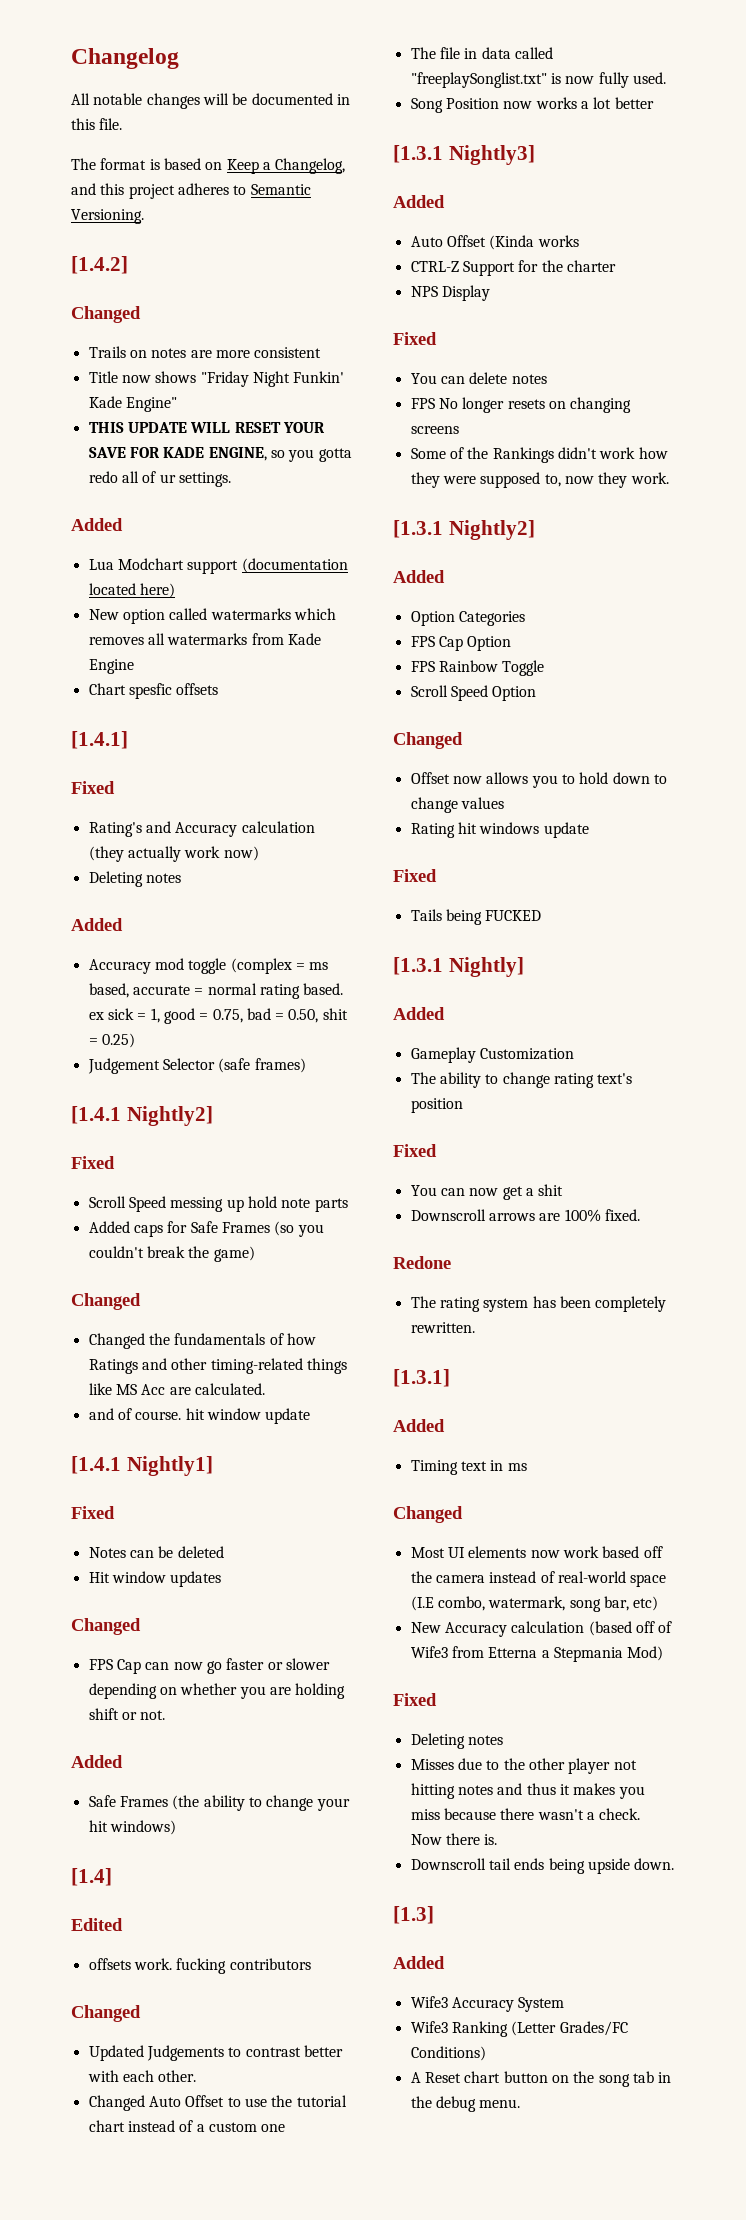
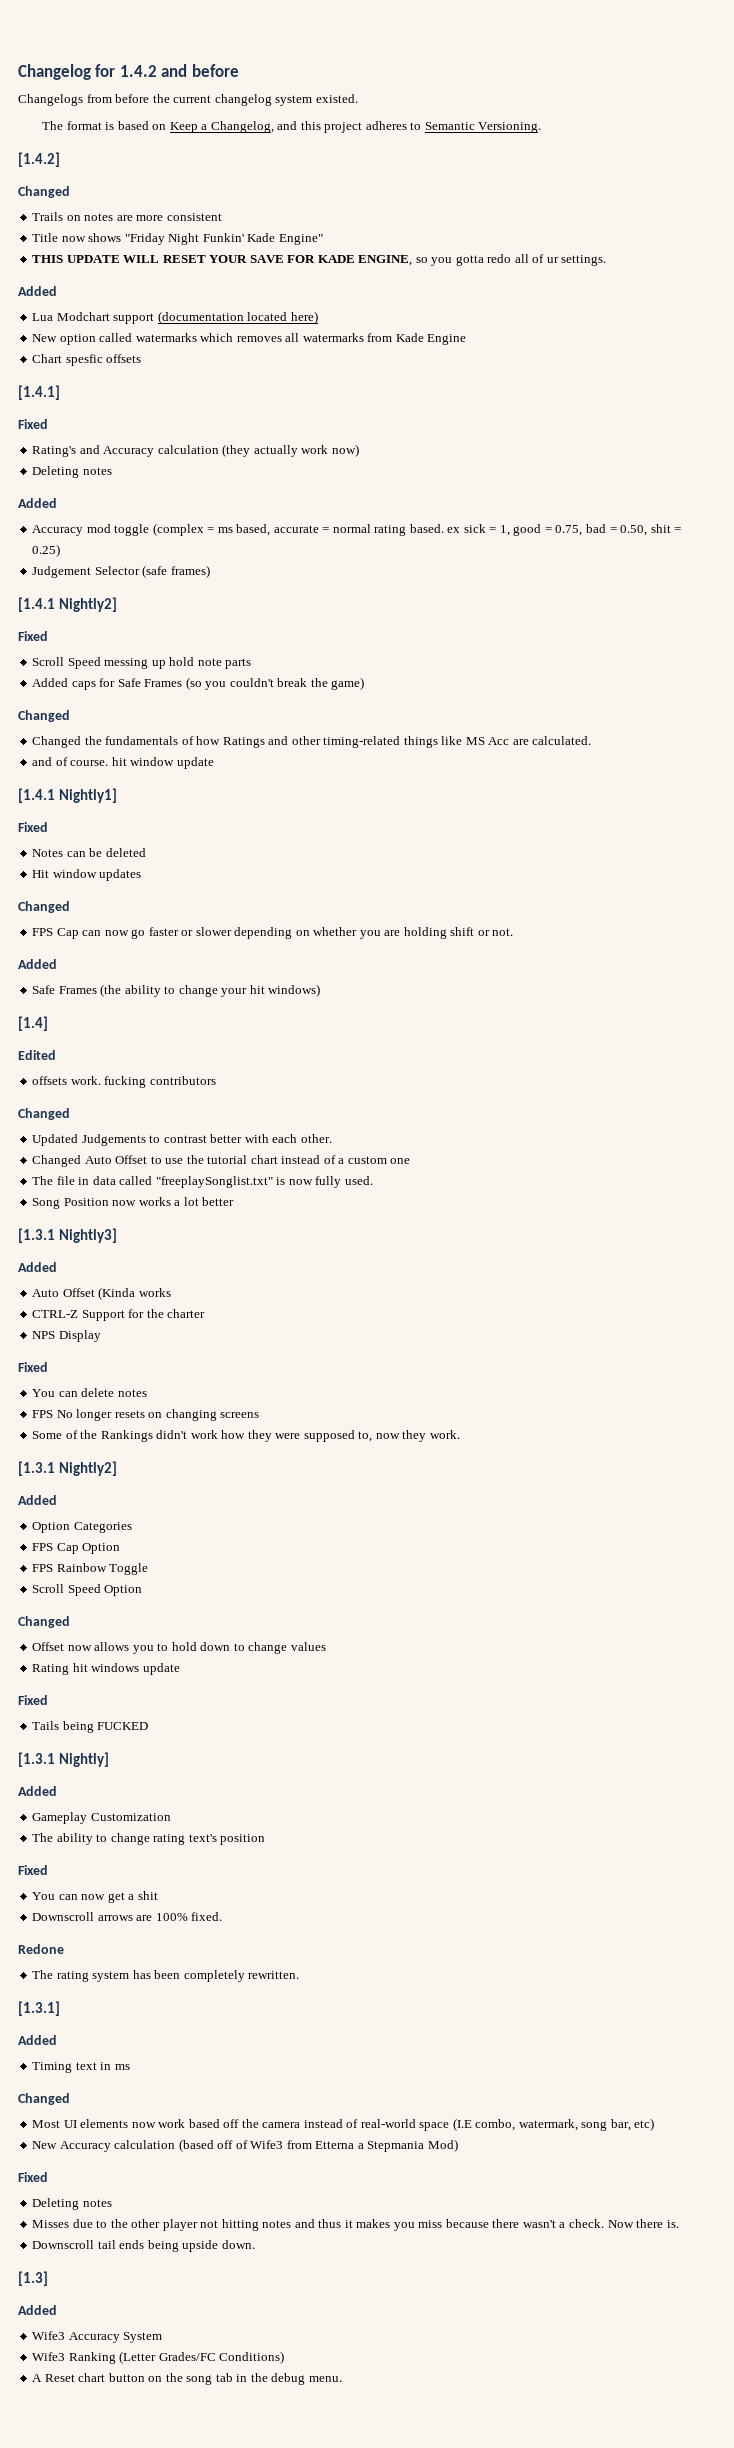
[71,93,350,109] [71,118,123,130] // All notable changes will be documented in this file. -> [95,64,239,77] [18,94,358,106] for 1.4.2 and before // Changelogs from before the current changelog system existed.

